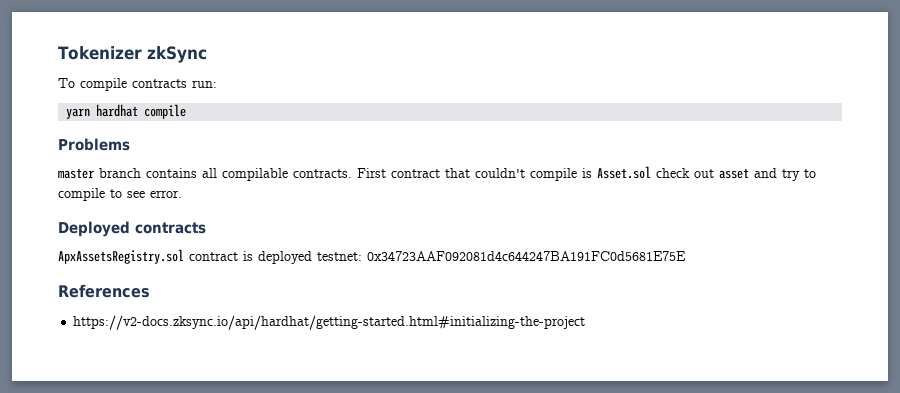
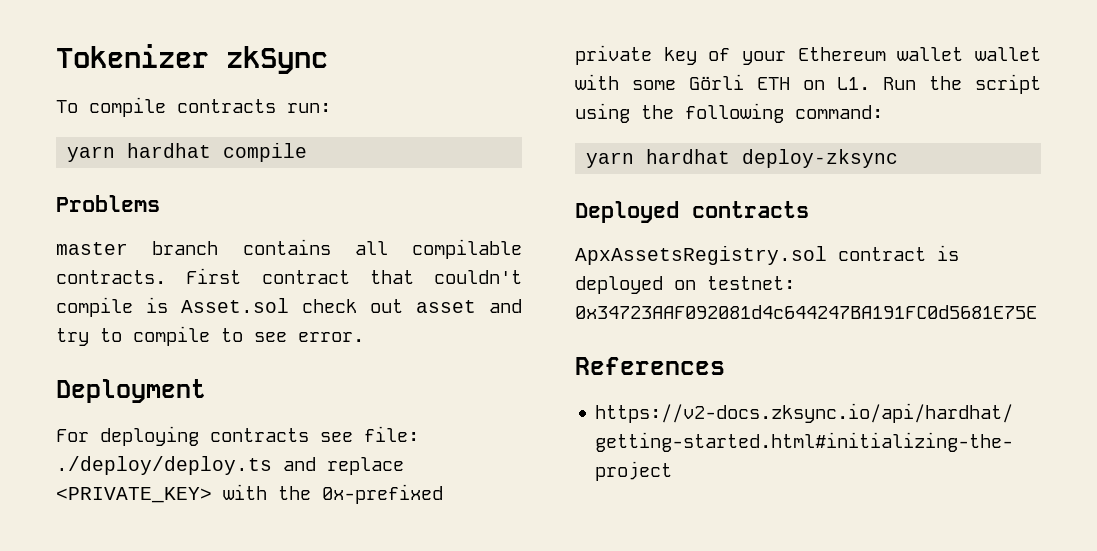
(182, 194) none -> [56,379,206,403] [56,426,419,446] [56,456,404,475] [56,484,443,504] [575,45,1041,65] [575,74,1041,94] [575,103,883,123] [586,149,899,168] // Deployment // For deploying contracts see file: ./deploy/deploy.ts and replace <PRIVATE_KEY> with the 0x-prefixed private key of your Ethereum wallet wallet with some Görli ETH on L1. Run the script using the following command: // yarn hardhat deploy-zksync
(312, 257) none -> [674,280,696,290] on

